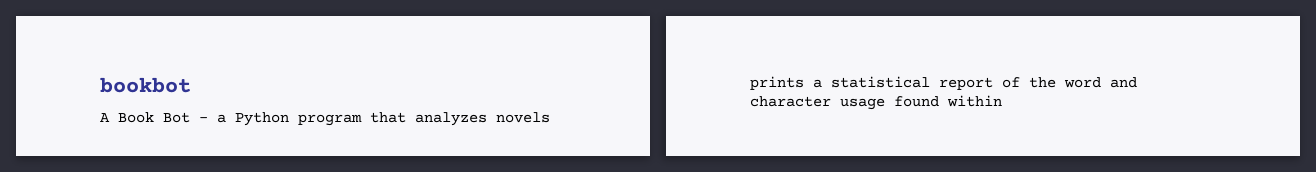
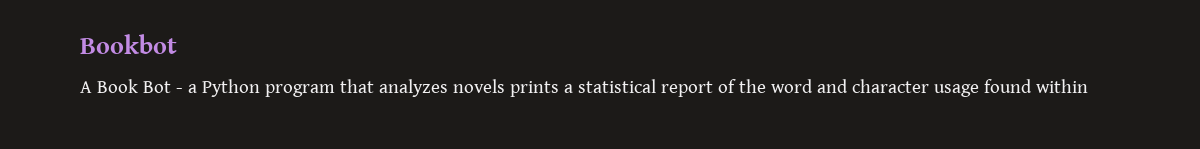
[100,77,191,93] bookbot -> [80,34,177,54] Bookbot

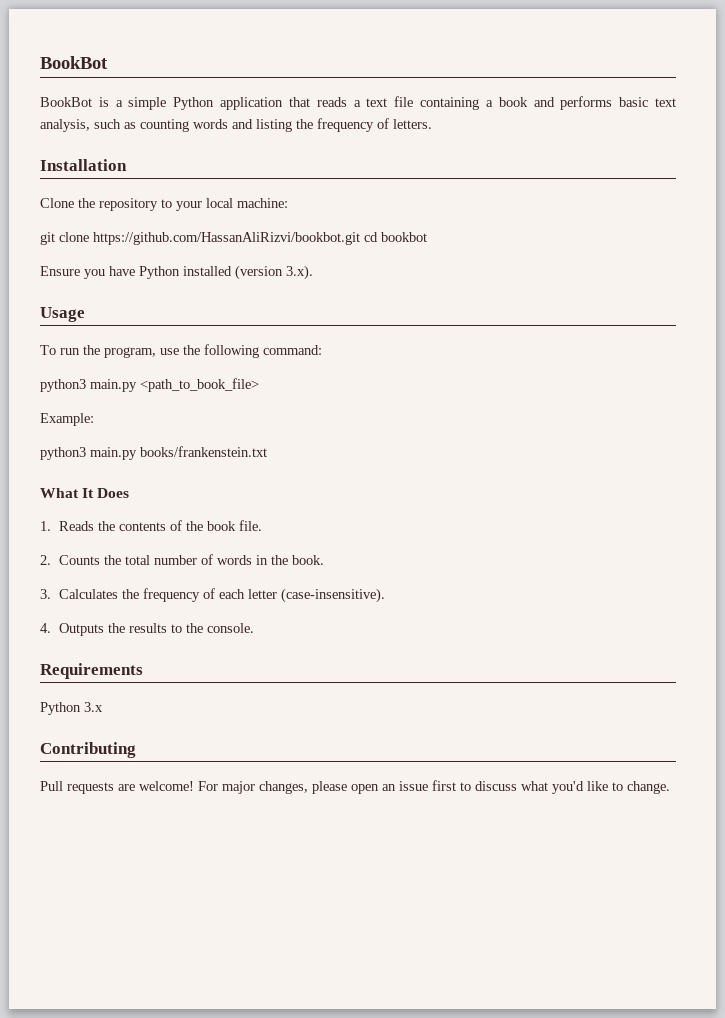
[80,34,177,54] [80,79,1088,97] Bookbot // A Book Bot - a Python program that analyzes novels prints a statistical report of the word and character usage found within -> [40,56,108,69] [40,96,677,110] [40,118,432,132] [40,159,127,171] [40,198,288,211] [40,232,427,245] [40,265,313,280] [40,307,85,322] [40,344,322,358] [40,378,259,392] [40,413,94,426] [40,446,267,460] [40,488,130,498] [40,520,263,531] [40,554,325,565] [40,588,386,603] [40,623,255,636] [40,663,143,679] [40,702,103,715] [40,742,136,758] [40,780,670,794] BookBot // BookBot is a simple Python application that reads a text file containing a book and performs basic text analysis, such as counting words and listing the frequency of letters. // Installation // Clone the repository to your local machine: // git clone https://github.com/HassanAliRizvi/bookbot.git cd bookbot // Ensure you have Python installed (version 3.x). // Usage // To run the program, use the following command: // python3 main.py <path_to_book_file> // Example: // python3 main.py books/frankenstein.txt // What It Does // 1. Reads the contents of the book file. // 2. Counts the total number of words in the book. // 3. Calculates the frequency of each letter (case-insensitive). // 4. Outputs the results to the console. // Requirements // Python 3.x // Contributing // Pull requests are welcome! For major changes, please open an issue first to discuss what you'd like to change.

